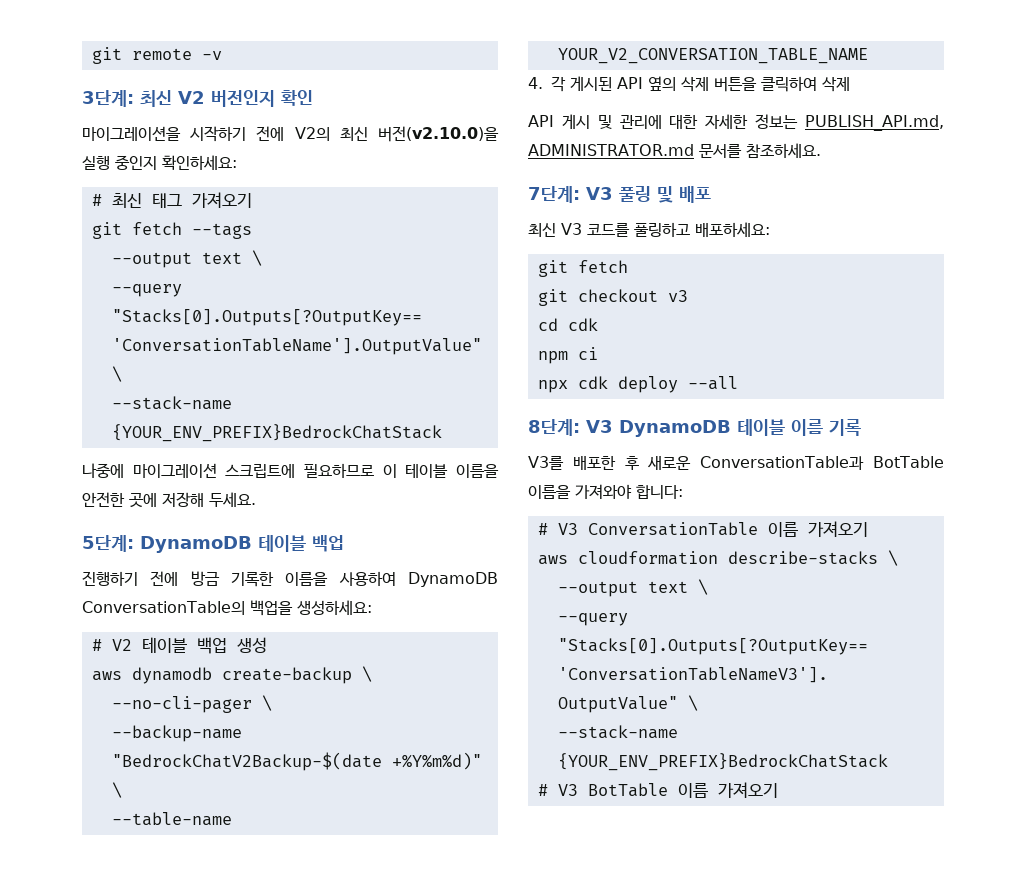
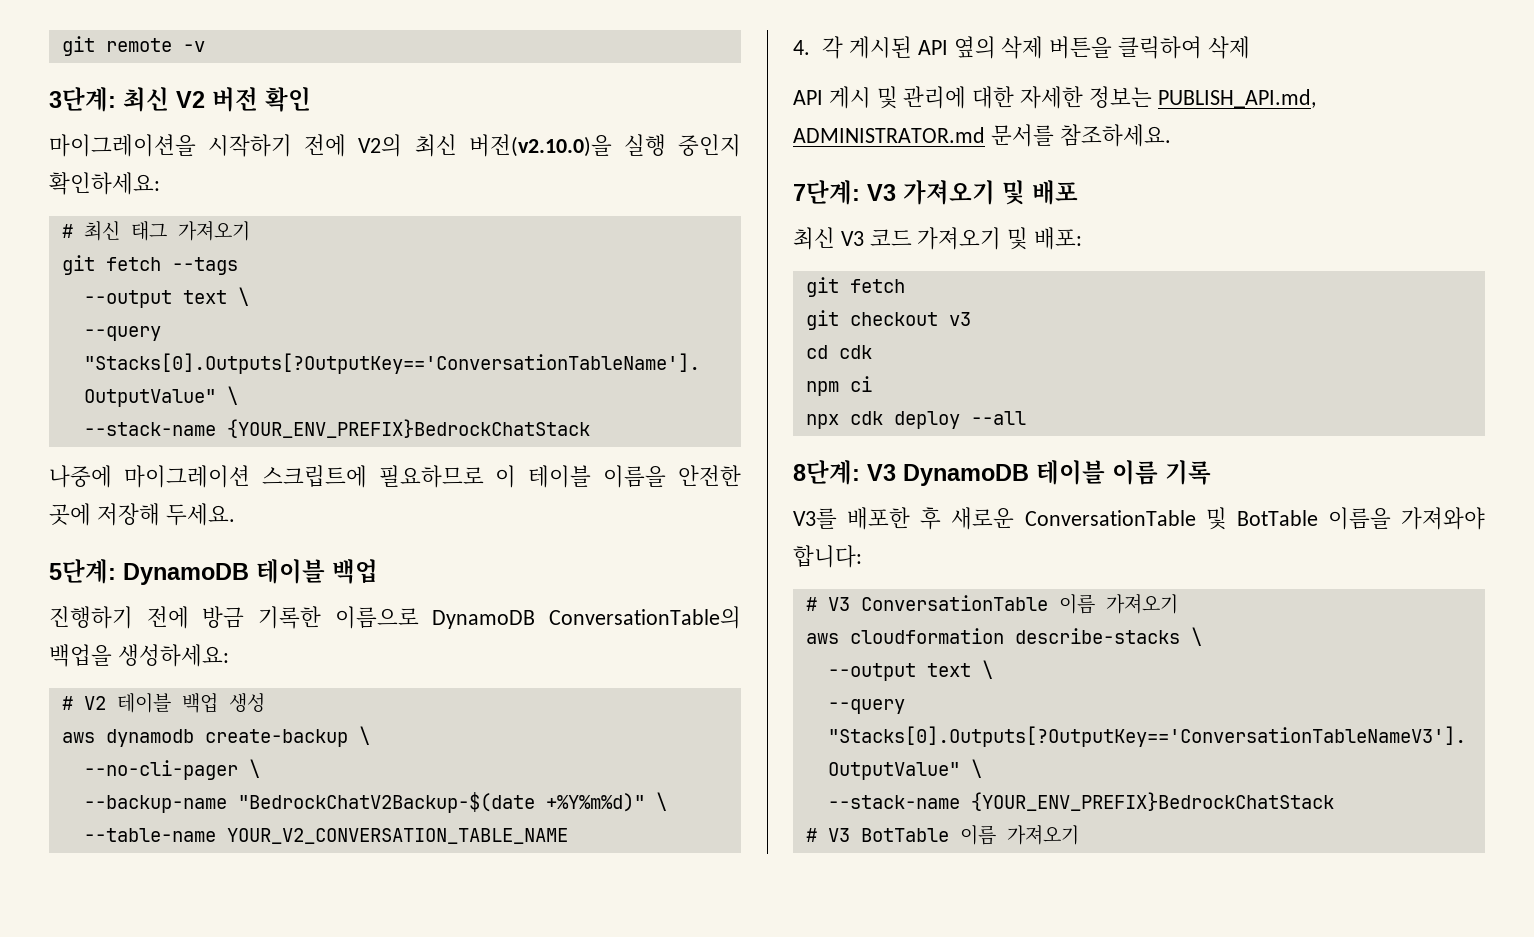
[211,90,275,107] 버전인지 -> [212,87,258,112] 버전
[285,571,396,586] 이름을 사용하여 -> [334,606,419,629] 이름으로
[619,186,651,202] 풀링 -> [903,180,995,205] 가져오기
[587,222,770,237] 코드를 풀링하고 배포하세요: -> [869,227,1083,250] 코드 가져오기 및 배포:
[700,456,865,470] ConversationTable과 -> [1024,507,1227,530] ConversationTable 및

